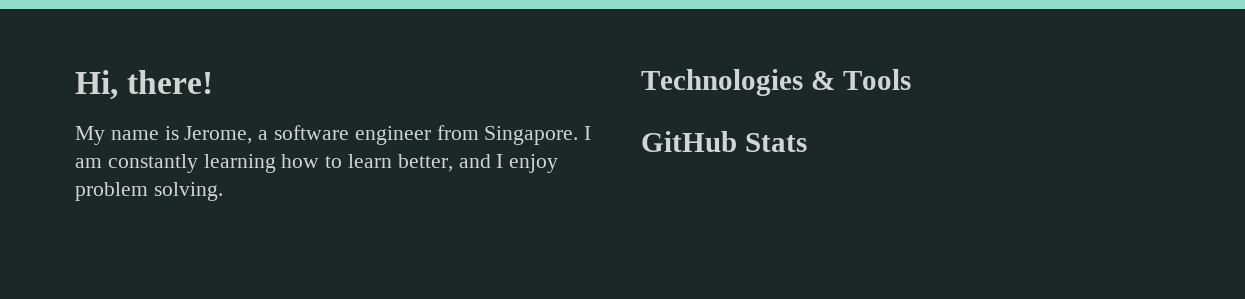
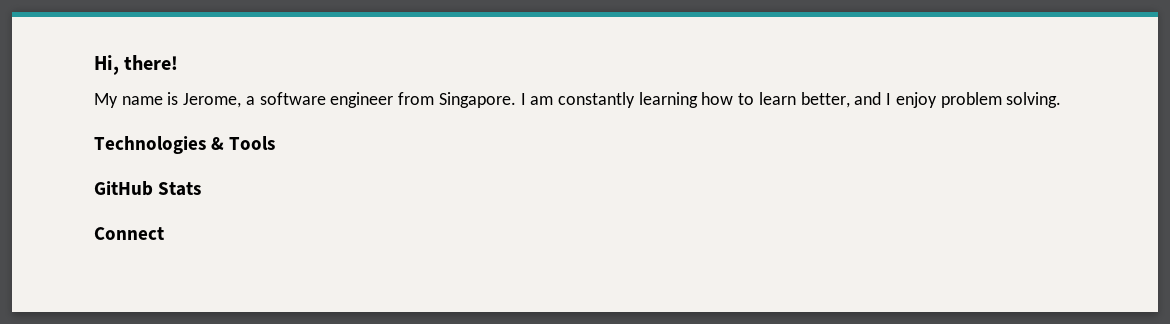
(807, 142) none -> [94,227,164,240] // Connect

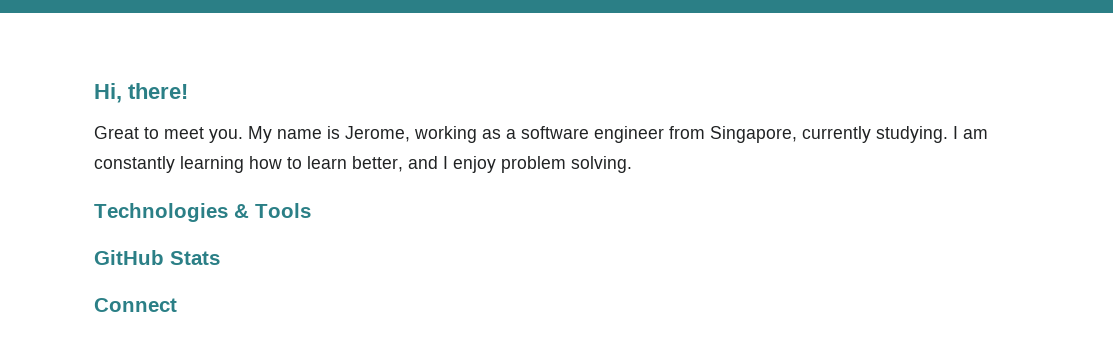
(179, 62) none -> [94,126,243,143] Great to meet you.
(242, 100) none -> [414,126,501,143] working as
[438,92,516,108] Singapore. -> [710,126,948,143] Singapore, currently studying.

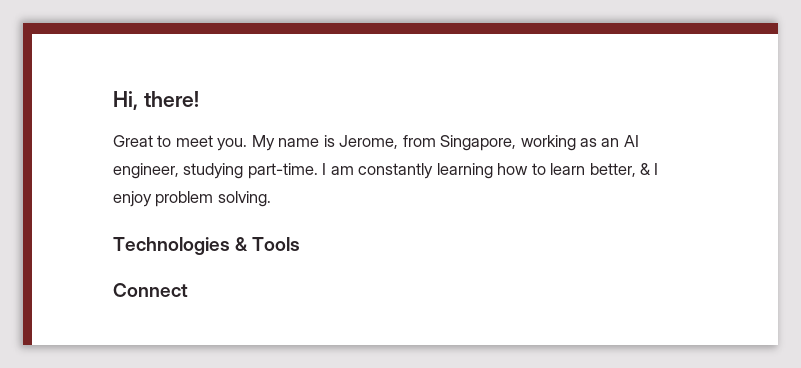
[414,126,948,143] working as a software engineer from Singapore, currently studying. -> [402,135,639,151] [113,163,318,179] from Singapore, working as an AI engineer, studying part-time.
[408,156,438,169] and -> [640,163,652,175] &
[94,250,220,265] // GitHub Stats -> (301, 244) none

